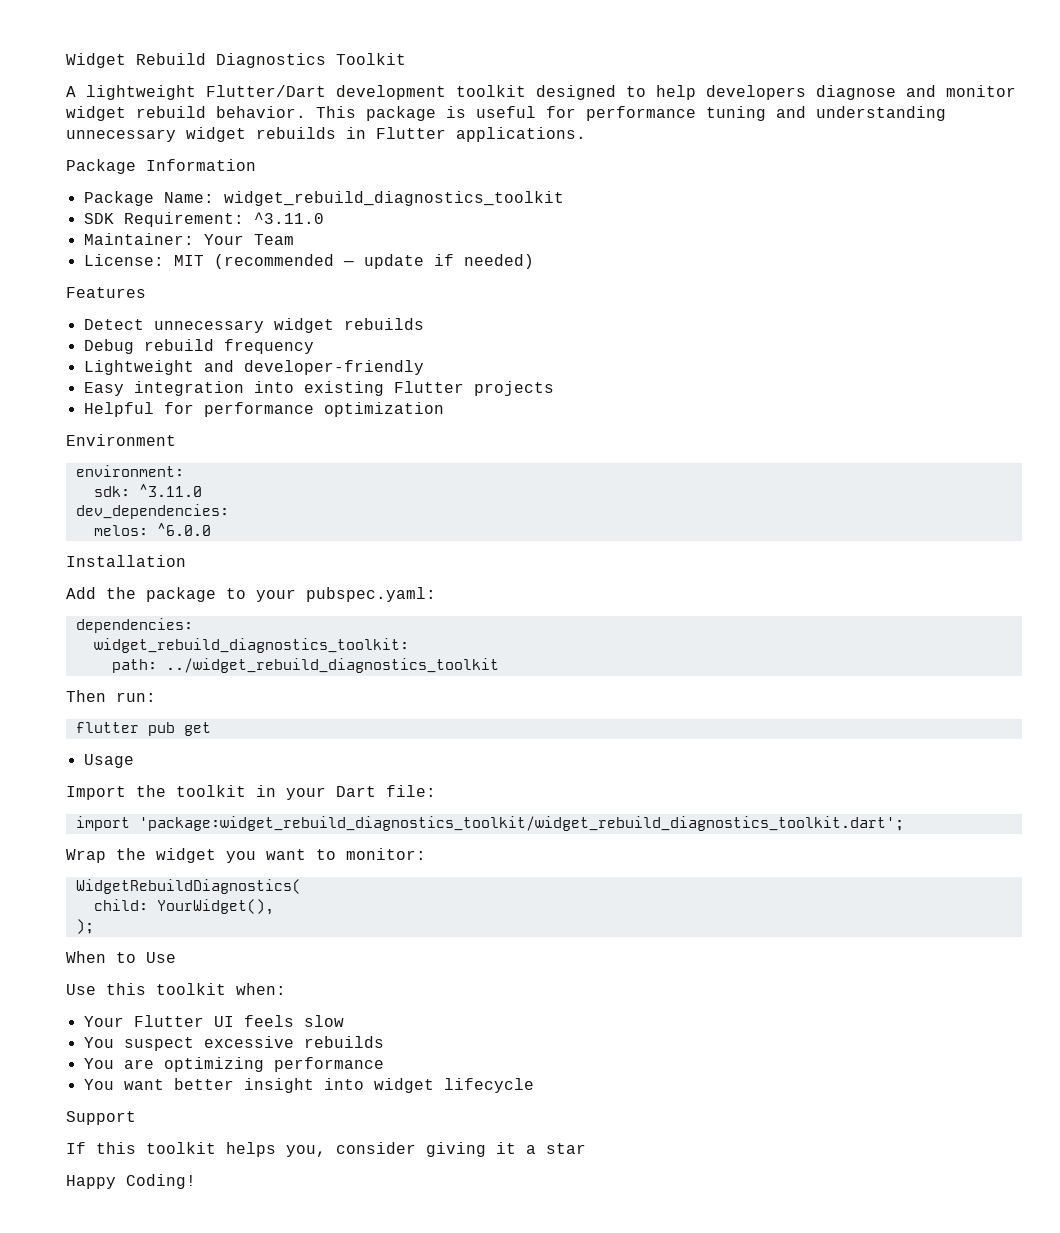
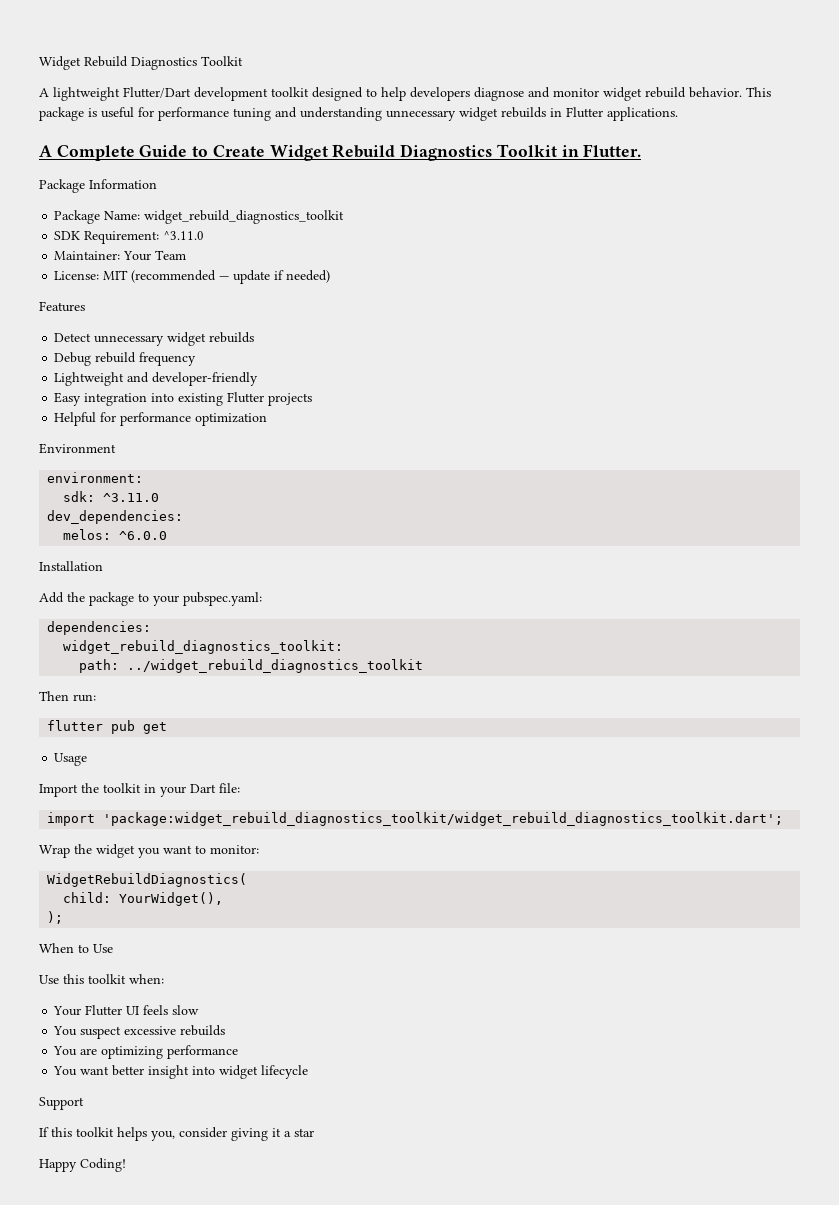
(586, 134) none -> [39,144,642,161] // A Complete Guide to Create Widget Rebuild Diagnostics Toolkit in Flutter.

